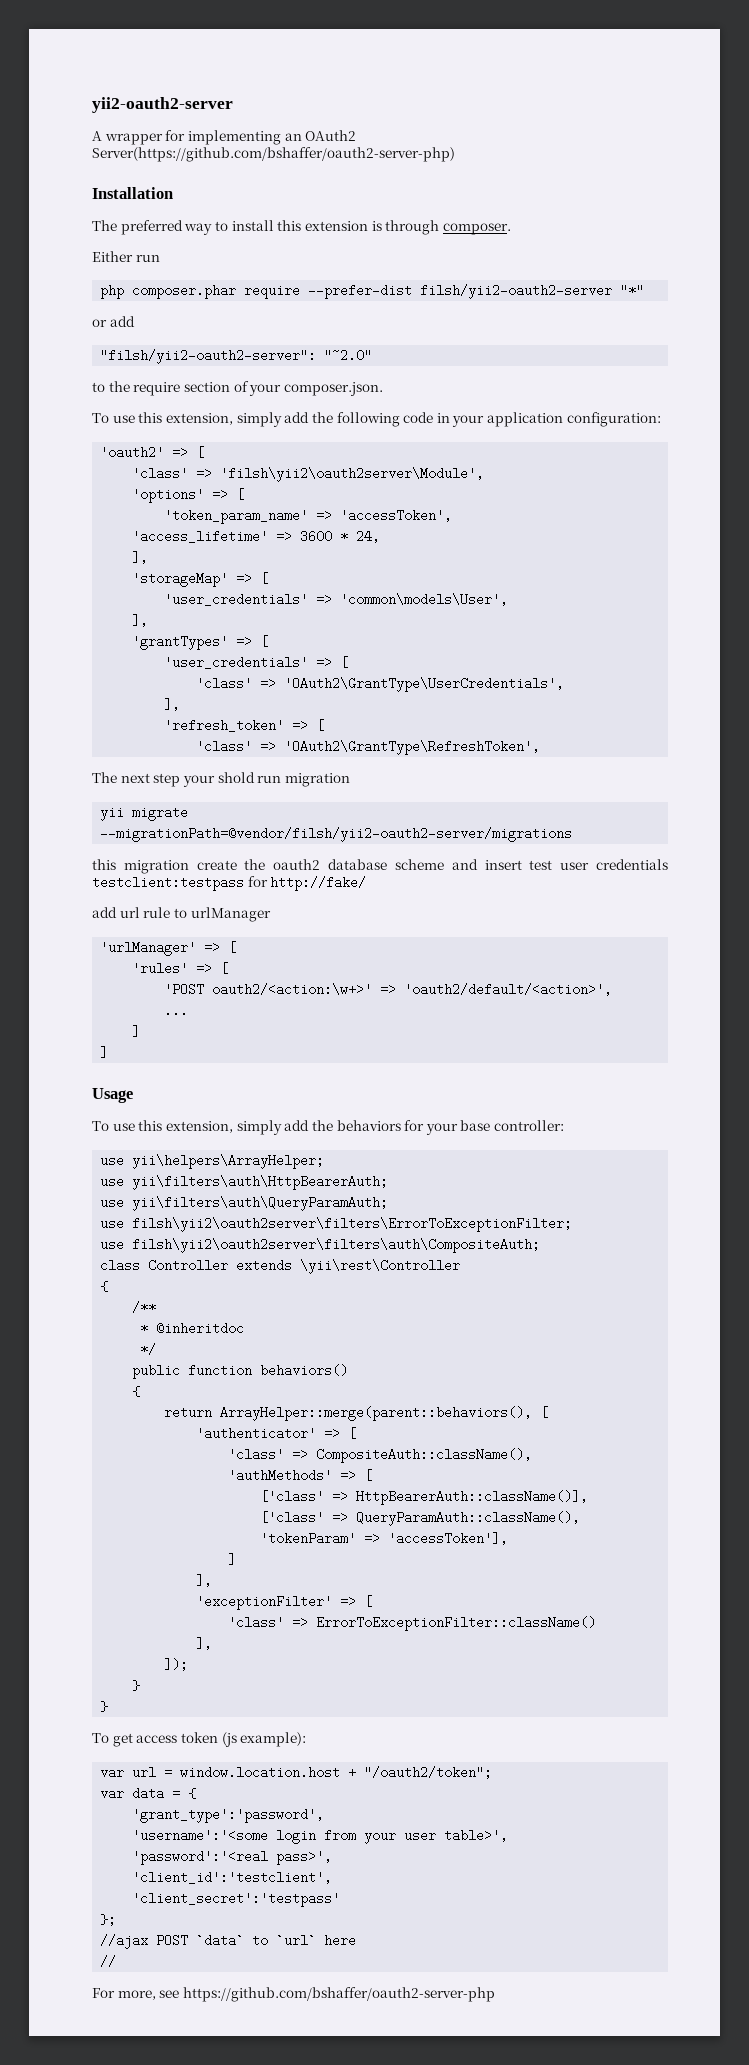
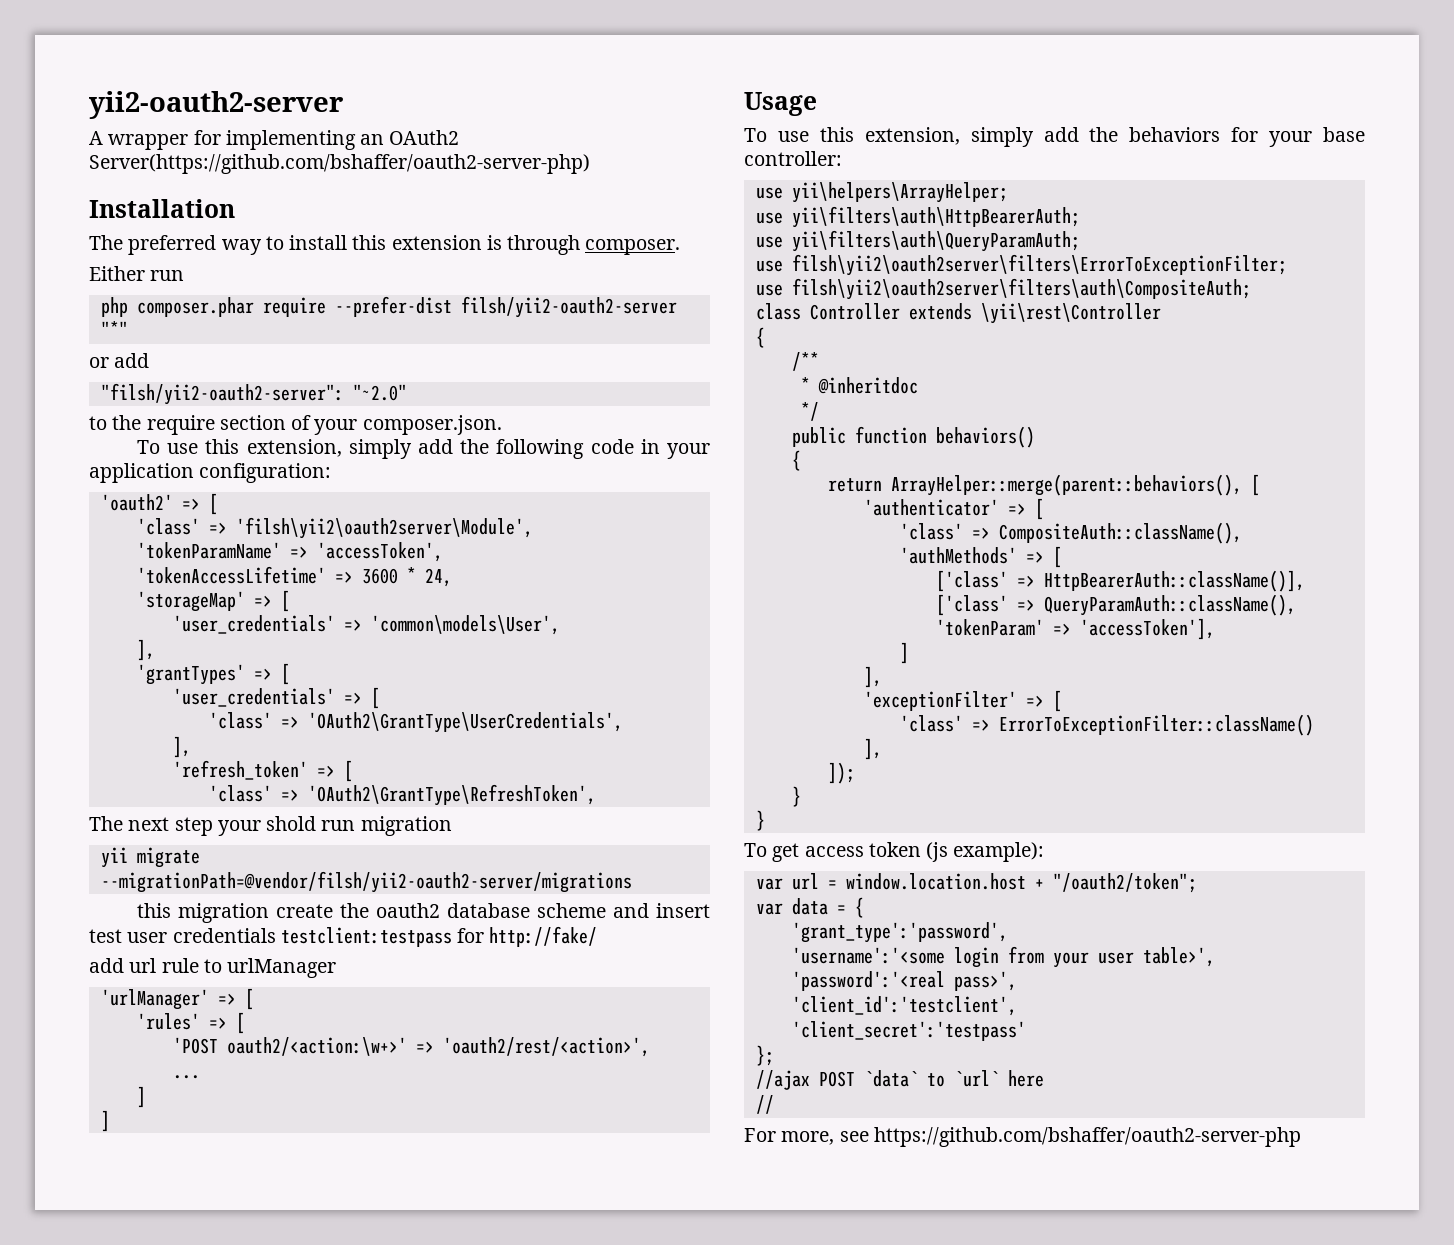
[132,488,245,503] [164,509,309,524] 'options' => [ // 'token_param_name' -> [136,542,281,559] 'tokenParamName'
[132,530,269,543] 'access_lifetime' -> [136,566,326,584] 'tokenAccessLifetime'
[132,551,149,564] // ], -> (452, 577) none
[404,983,613,996] 'oauth2/default/<action>', -> [442,1037,650,1057] 'oauth2/rest/<action>',

